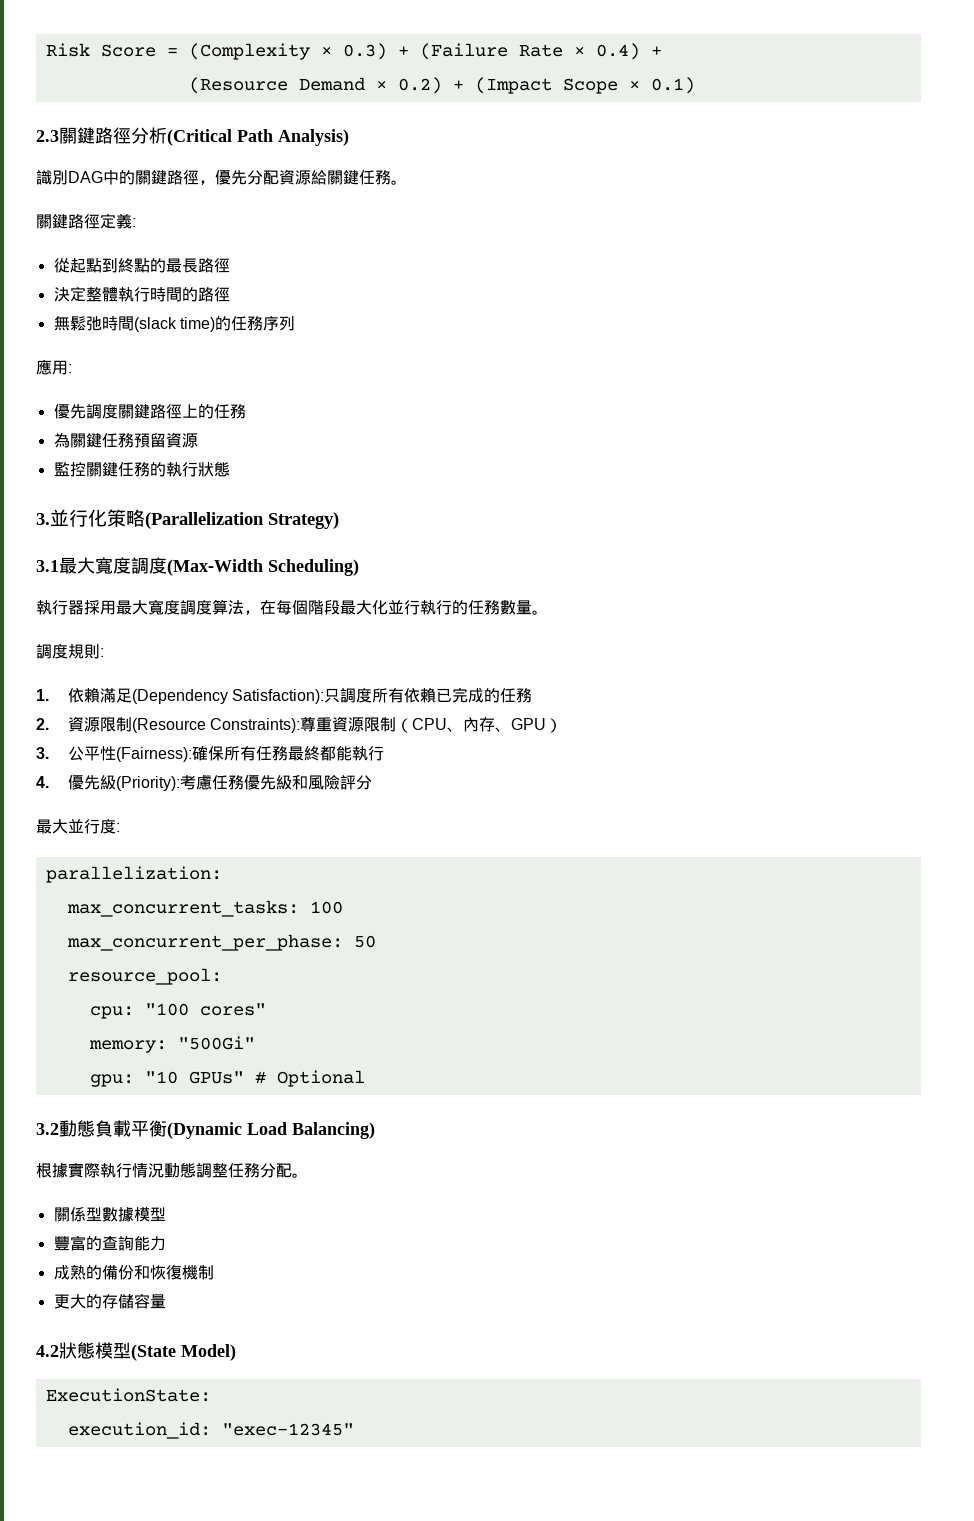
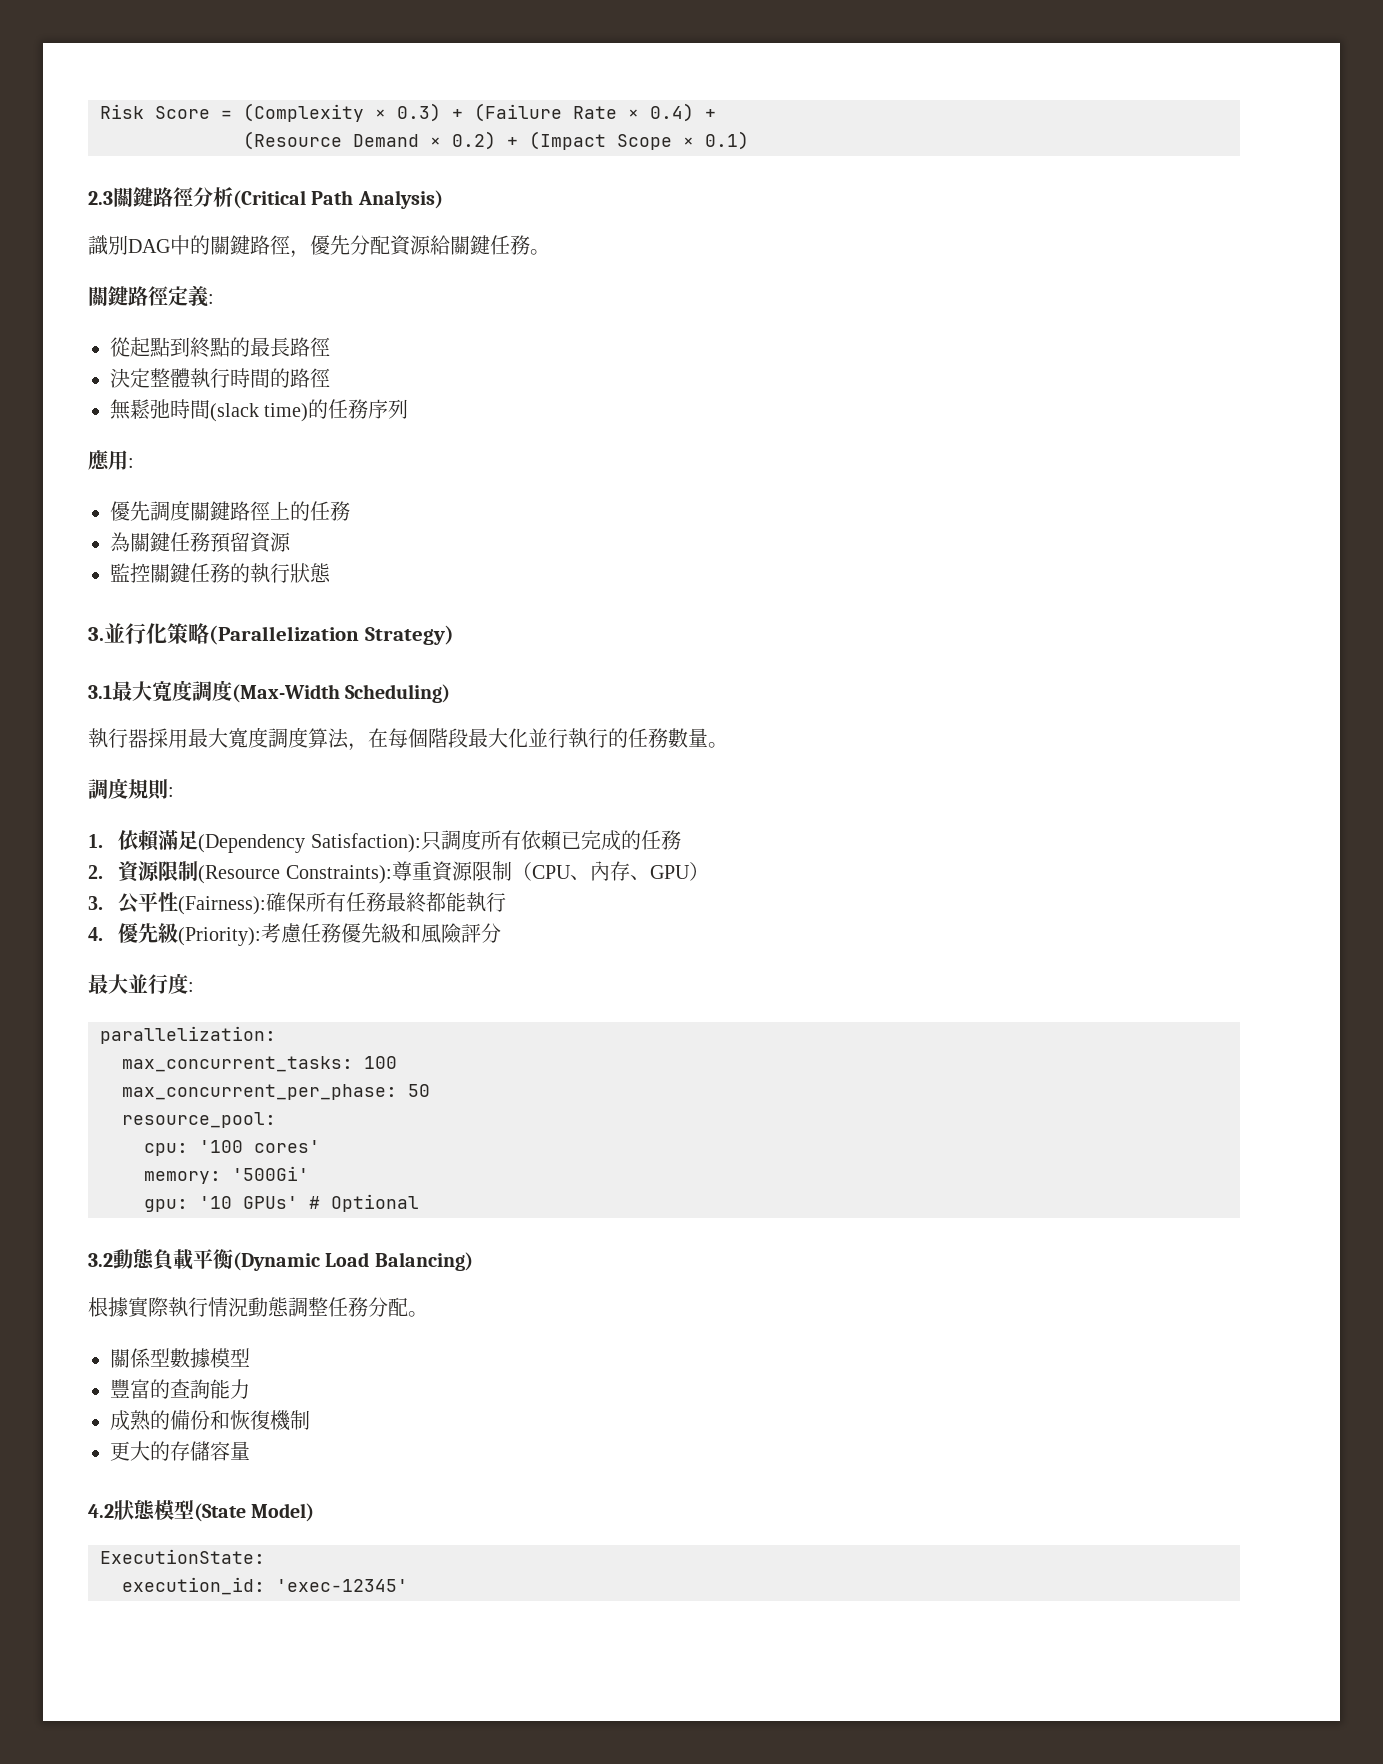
[144,1003,266,1016] "100 cores" -> [199,1140,320,1153] '100 cores'
[177,1036,255,1050] "500Gi" -> [232,1166,309,1181] '500Gi'
[144,1071,244,1084] "10 GPUs" -> [199,1196,298,1209] '10 GPUs'
[221,1423,354,1436] "exec-12345" -> [276,1579,408,1592] 'exec-12345'

